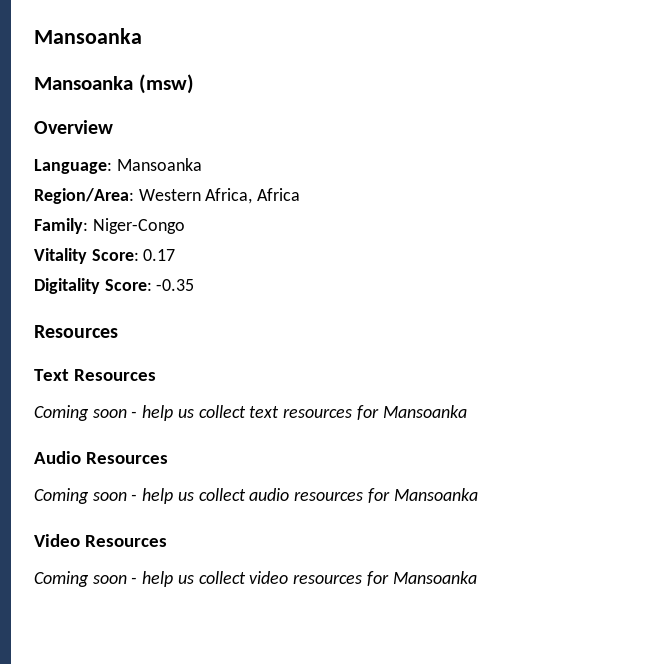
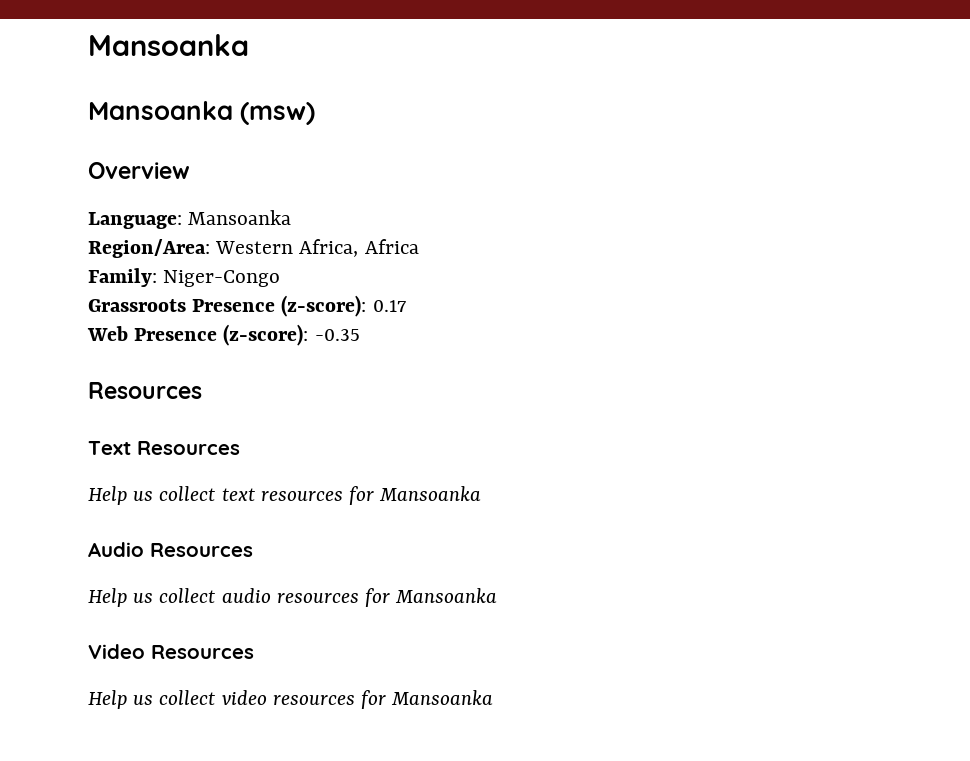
[34,248,176,264] [34,278,152,294] Vitality Score: 0.17 // Digitality Score: -> [88,295,406,317] [87,324,309,346] Grassroots Presence (z-score): 0.17 // Web Presence (z-score):
[34,405,174,421] Coming soon - help -> [88,486,127,505] Help
[34,488,174,504] Coming soon - help -> [88,588,127,607] Help
[34,571,174,587] Coming soon - help -> [88,690,127,709] Help

